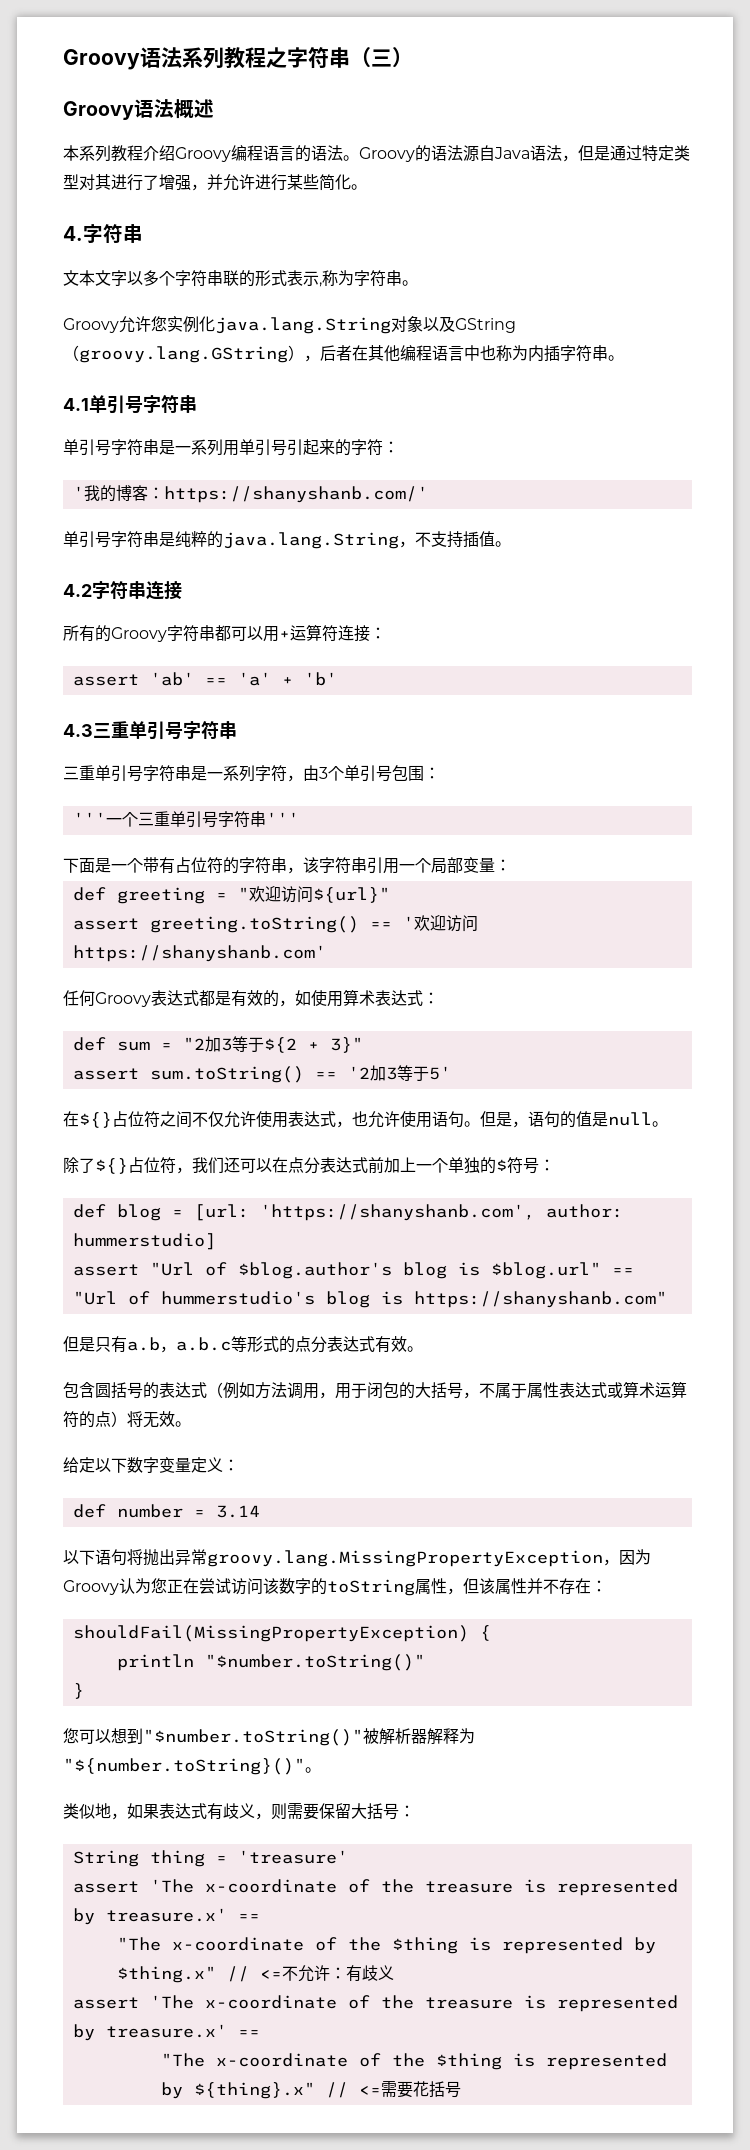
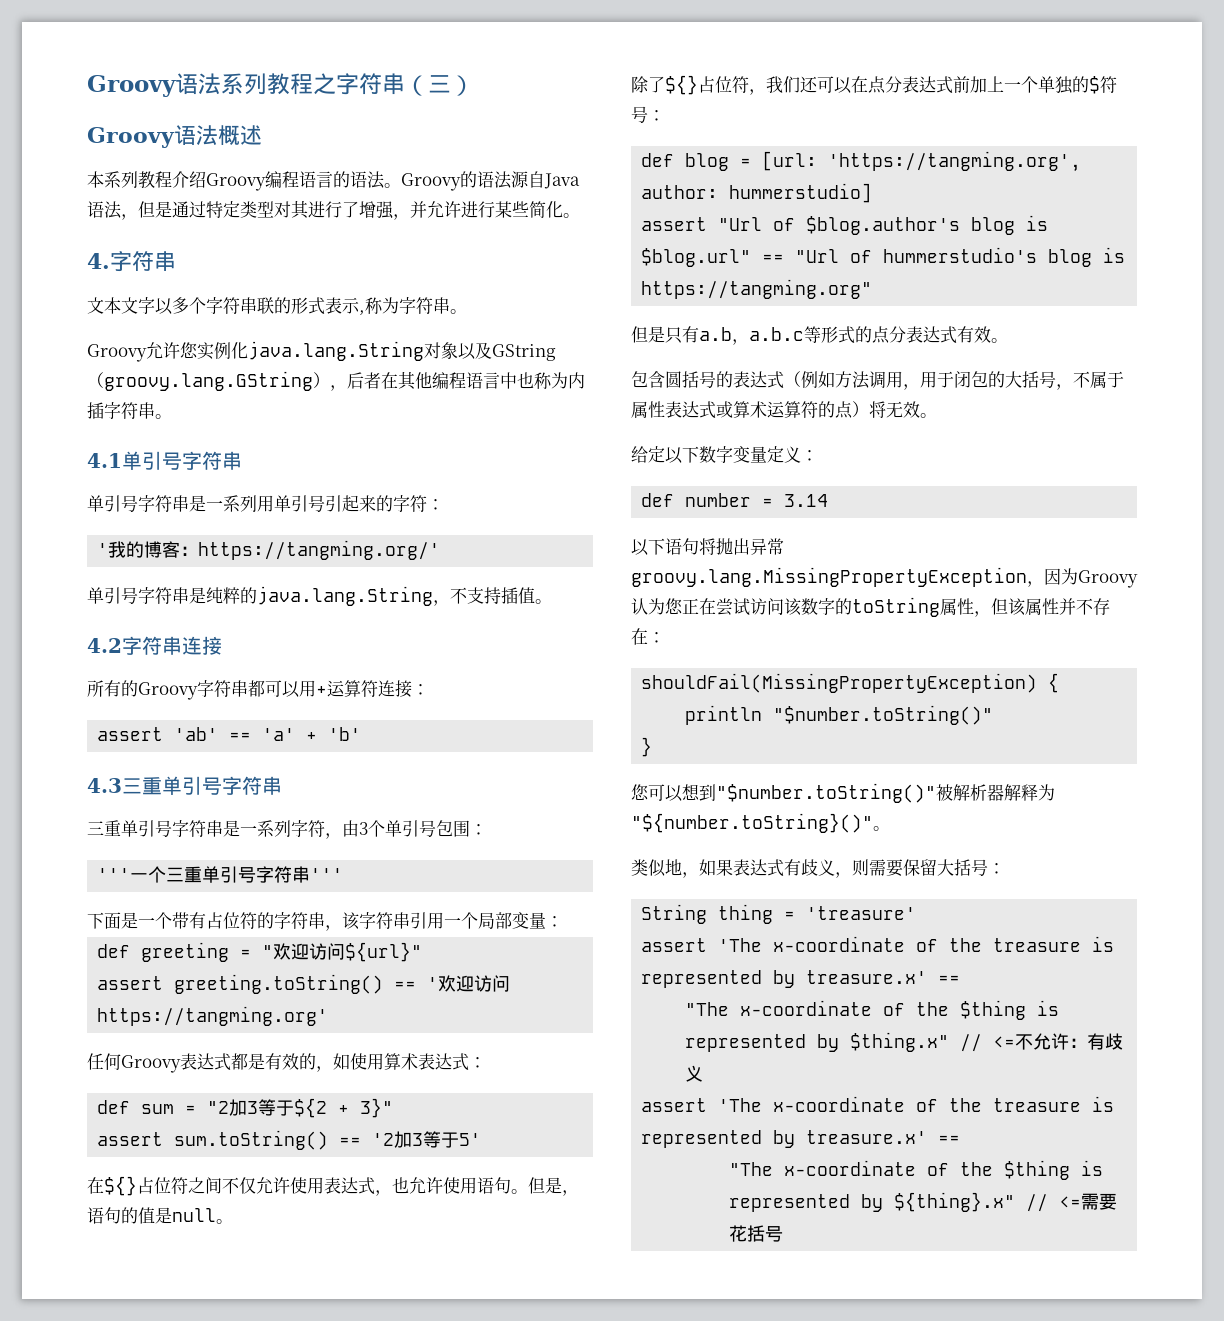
[163,486,428,503] https://shanyshanb.com/' -> [198,540,441,560] https://tangming.org/'
[72,945,326,962] https://shanyshanb.com' -> [97,1006,329,1026] https://tangming.org'
[259,1204,535,1221] 'https://shanyshanb.com', -> [828,151,1082,172] 'https://tangming.org',
[413,1291,667,1308] https://shanyshanb.com" -> [641,279,873,299] https://tangming.org"

